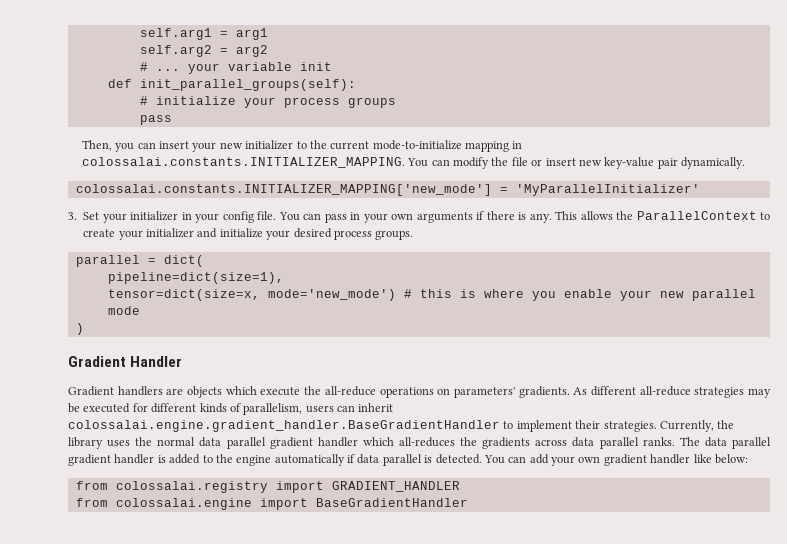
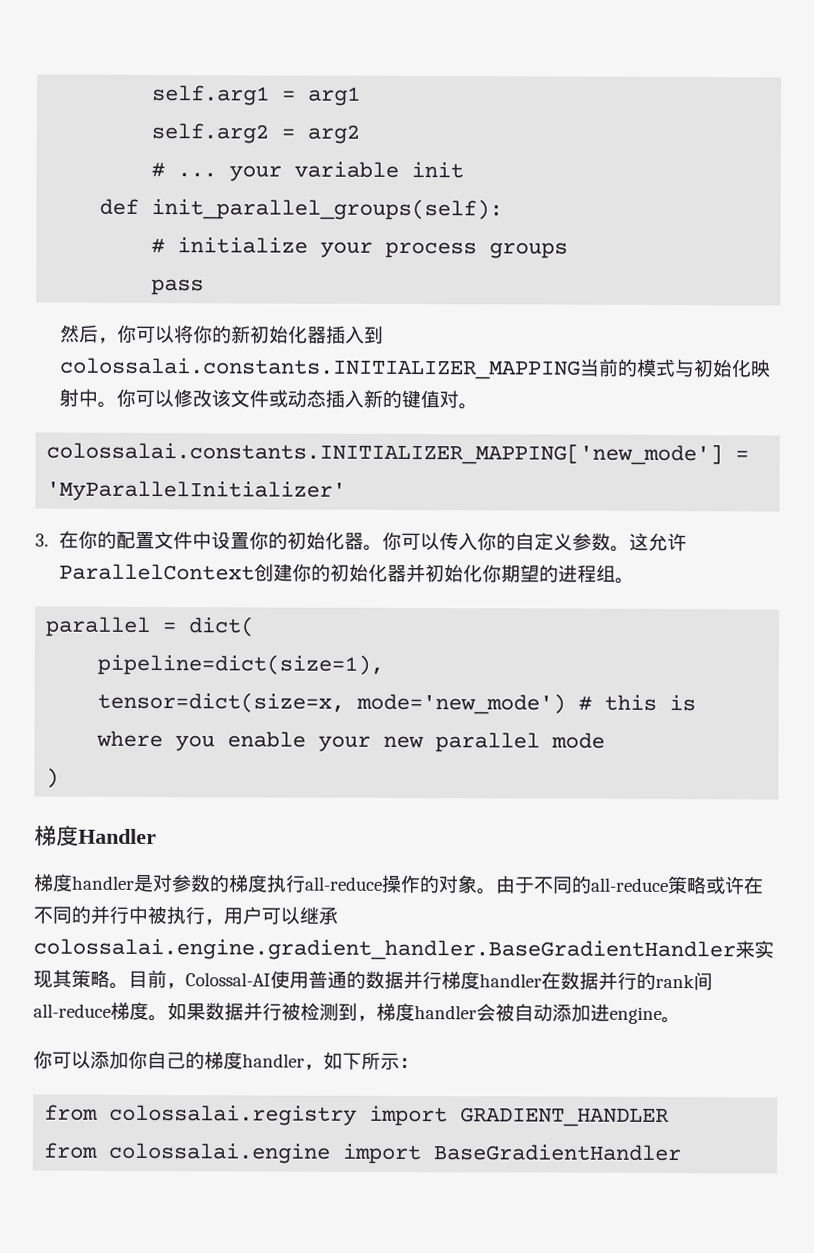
[81,140,523,152] [81,157,746,169] [75,184,700,196] [68,211,771,223] [83,228,414,240] Then, you can insert your new initializer to the current mode-to-initialize mapping in colossalai.constants.INITIALIZER_MAPPING. You can modify the file or insert new key-value pair dynamically. // colossalai.constants.INITIALIZER_MAPPING['new_mode'] = 'MyParallelInitializer' // 3. Set your initializer in your config file. You can pass in your own arguments if there is any. This allows the ParallelContext to create your initializer and initialize your desired process groups. -> [60,324,385,344] [59,357,772,380] [59,388,479,410] [46,441,750,466] [46,480,347,502] [35,530,688,552] [59,563,636,584] 然后，你可以将你的新初始化器插入到colossalai.constants.INITIALIZER_MAPPING当前的模式与初始化映射中。你可以修改该文件或动态插入新的键值对。 // colossalai.constants.INITIALIZER_MAPPING['new_mode'] = 'MyParallelInitializer' // 3.在你的配置文件中设置你的初始化器。你可以传入你的自定义参数。这允许ParallelContext创建你的初始化器并初始化你期望的进程组。
[68,356,126,367] Gradient -> [34,825,79,847] 梯度
[68,386,771,398] [68,403,394,415] [68,420,735,432] [68,437,771,449] [68,454,748,466] Gradient handlers are objects which execute the all-reduce operations on parameters' gradients. As different all-reduce strategies may be executed for different kinds of parallelism, users can inherit colossalai.engine.gradient_handler.BaseGradientHandler to implement their strategies. Currently, the library uses the normal data parallel gradient handler which all-reduces the gradients across data parallel ranks. The data parallel gradient handler is added to the engine automatically if data parallel is detected. You can add your own gradient handler like below: -> [33,873,764,895] [33,905,338,926] [33,938,774,962] [33,969,713,991] [33,1001,681,1024] [33,1050,419,1071] 梯度handler是对参数的梯度执行all-reduce操作的对象。由于不同的all-reduce策略或许在不同的并行中被执行，用户可以继承colossalai.engine.gradient_handler.BaseGradientHandler来实现其策略。目前，Colossal-AI使用普通的数据并行梯度handler在数据并行的rank间all-reduce梯度。如果数据并行被检测到，梯度handler会被自动添加进engine。 // 你可以添加你自己的梯度handler，如下所示：

